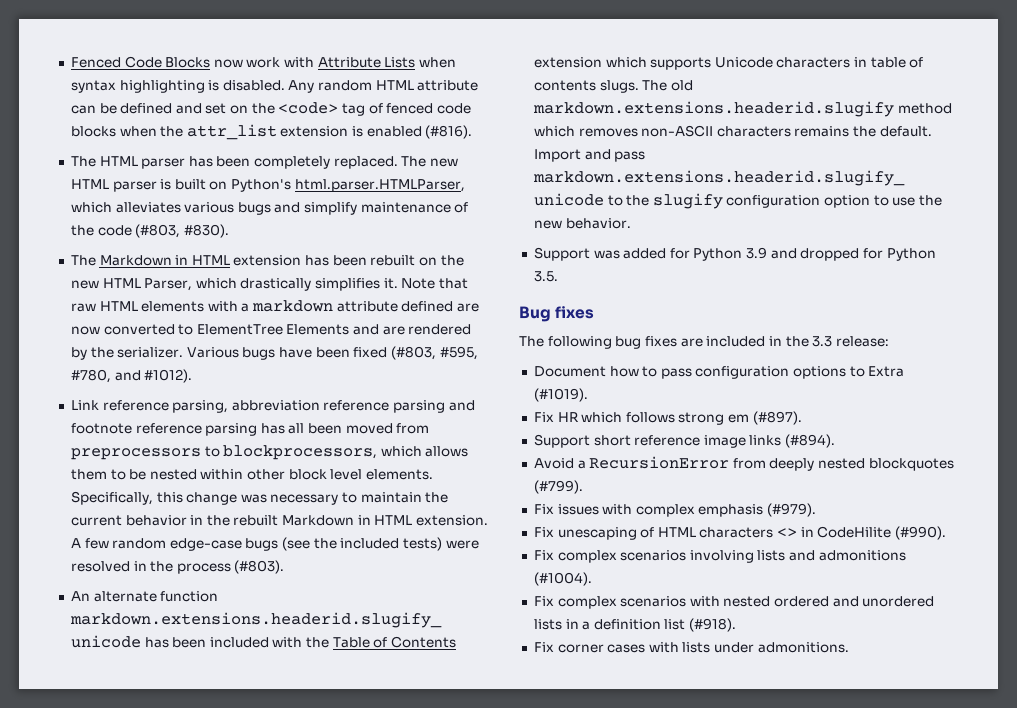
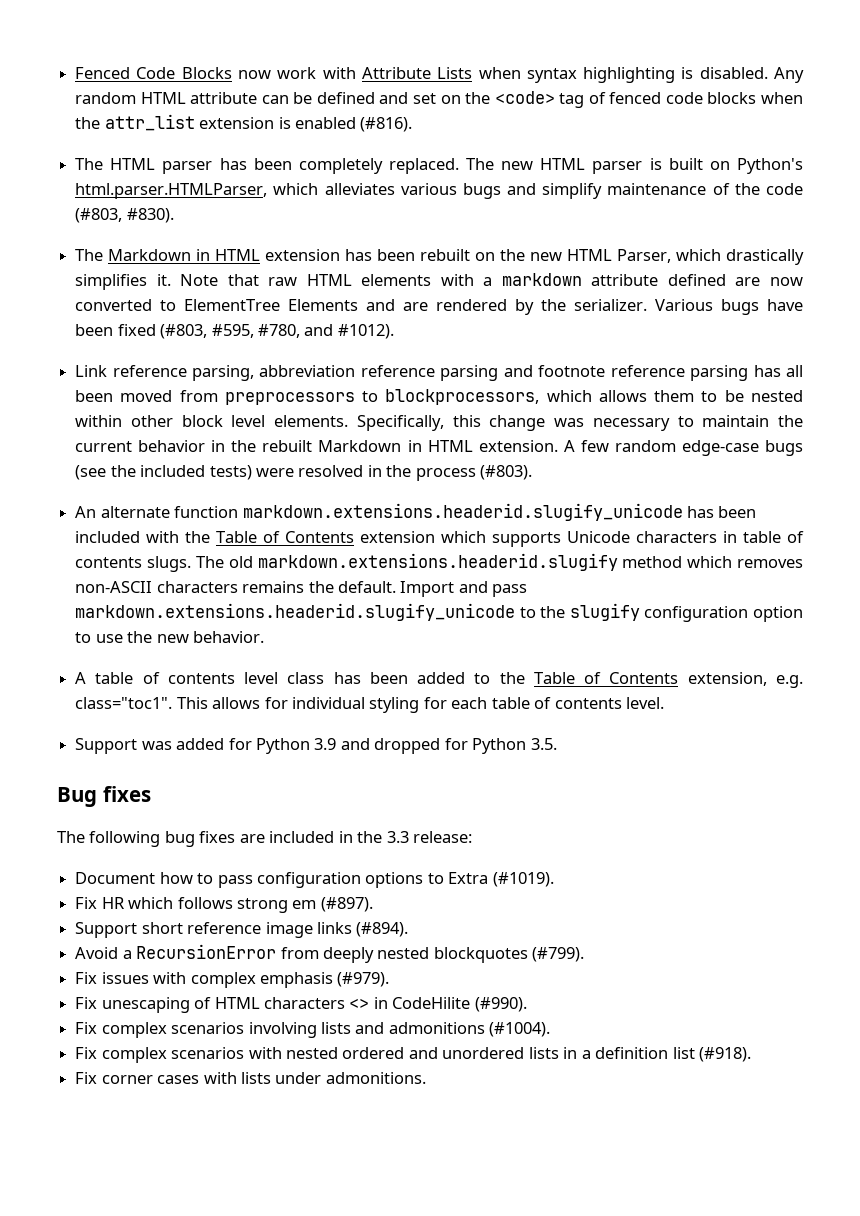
(631, 223) none -> [75,672,803,688] [75,697,665,713] // A table of contents level class has been added to the Table of Contents extension, e.g. class="toc1". This allows for individual styling for each table of contents level.

